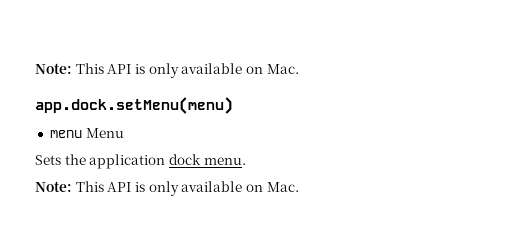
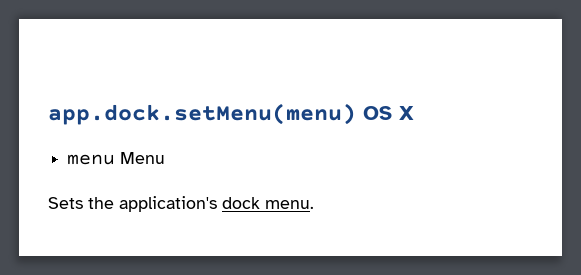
[35,63,299,78] Note: This API is only available on Mac. // -> (48, 114) none
(233, 105) none -> [363,106,414,120] OS X
[89,154,166,169] application -> [119,196,217,212] application's
[35,181,299,196] // Note: This API is only available on Mac. -> (314, 204) none

